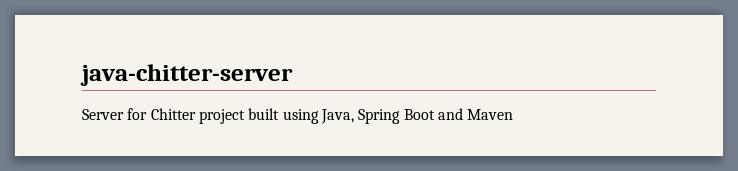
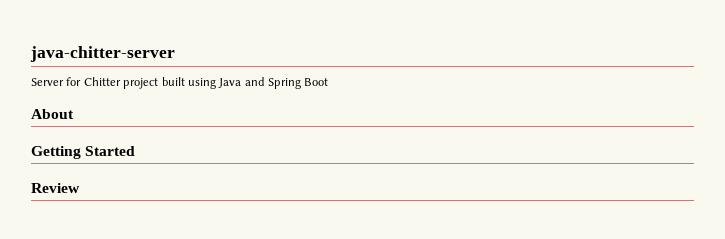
[320,109,354,124] Java, -> [218,77,265,88] Java and
[437,108,514,120] and Maven -> [31,109,74,119] [31,146,136,159] [31,183,80,193] // About // Getting Started // Review

